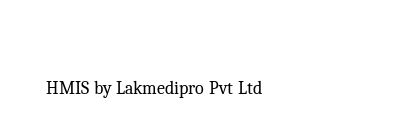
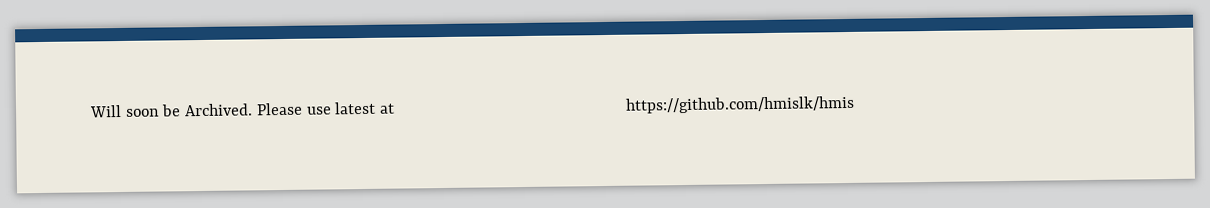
[46,80,262,98] HMIS by Lakmedipro Pvt Ltd -> [89,95,855,118] Will soon be Archived. Please use latest at https://github.com/hmislk/hmis

